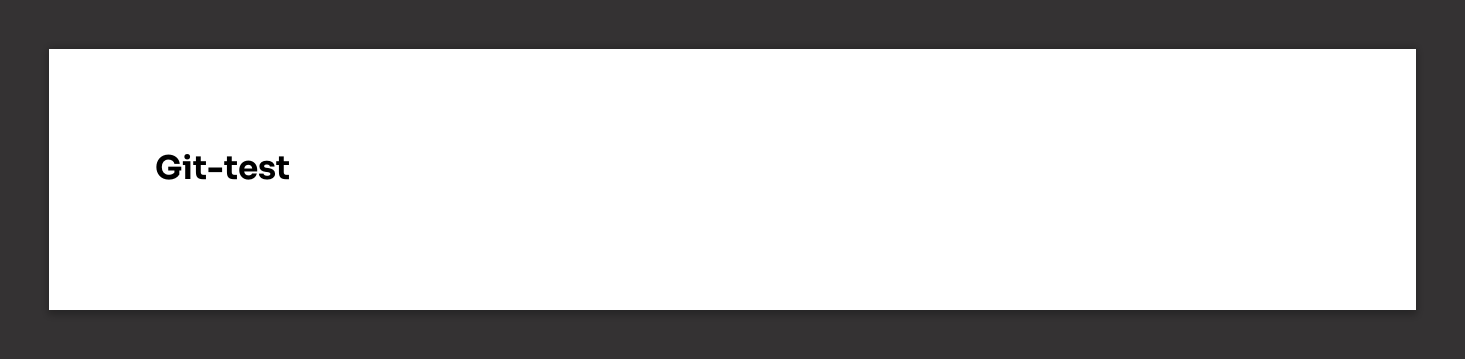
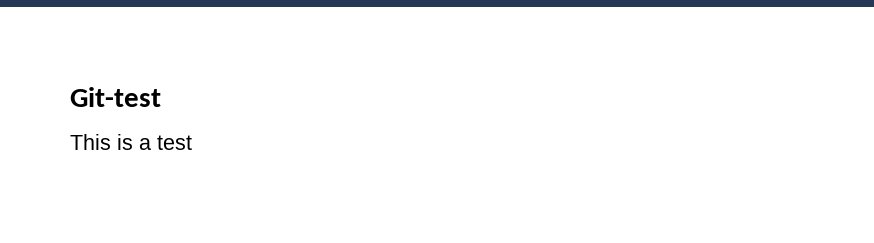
(290, 167) none -> [70,134,192,150] // This is a test

